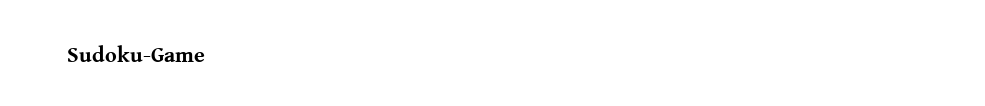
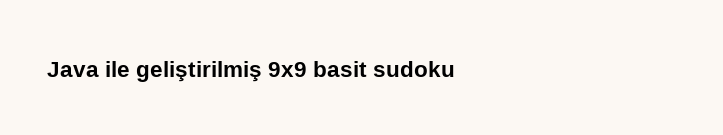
[67,45,205,62] Sudoku-Game -> [47,61,456,82] Java ile geliştirilmiş 9x9 basit sudoku

